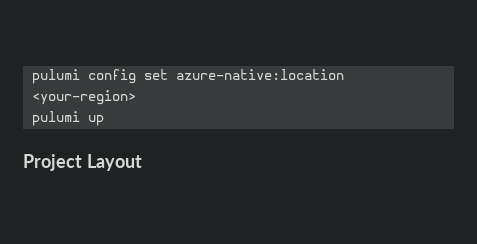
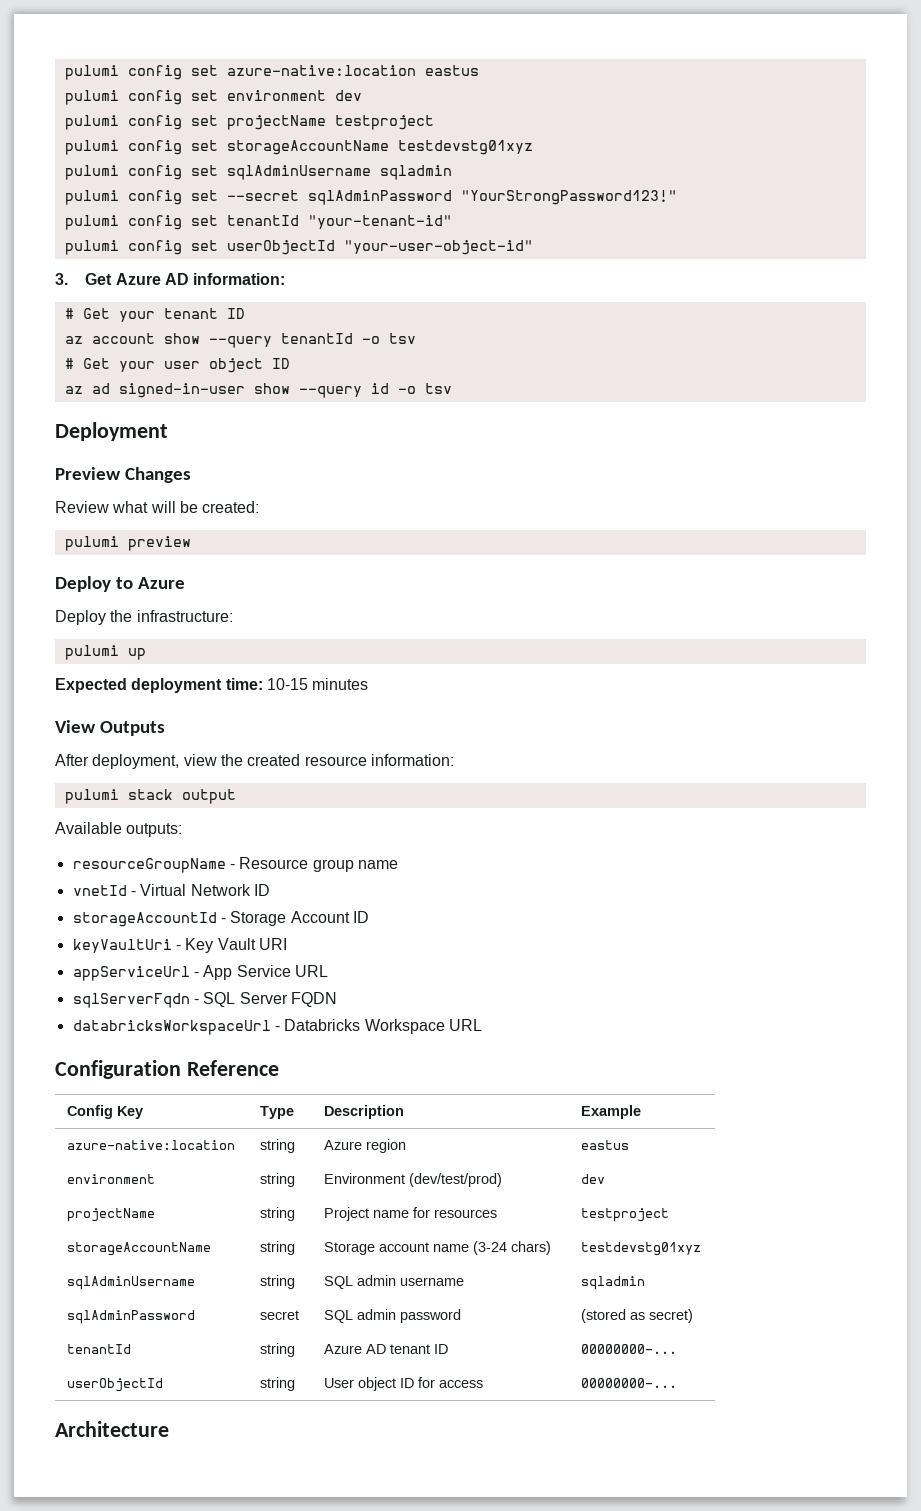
[31,90,136,105] [31,111,104,126] [23,154,142,171] <your-region> // pulumi up // Project Layout -> [424,65,479,76] [64,90,362,105] [64,115,434,130] [64,140,533,155] [64,165,452,180] [64,190,677,205] [64,215,452,230] [64,240,533,255] [55,273,286,285] [64,308,245,322] [64,333,416,348] [64,358,290,373] [64,383,452,398] [55,422,168,441] [55,467,192,483] [55,501,260,513] [64,536,191,551] [55,576,186,592] [55,610,233,625] [64,645,146,660] [55,678,369,693] [55,720,166,736] [55,754,454,769] [64,789,236,804] [55,822,183,837] [72,857,398,873] [72,884,270,896] [72,911,369,927] [72,938,287,953] [72,965,328,981] [72,992,337,1008] [72,1019,482,1035] [55,1060,279,1079] [67,1105,144,1119] [260,1106,295,1119] [324,1105,405,1119] [581,1105,642,1119] [67,1140,236,1150] [260,1139,296,1153] [324,1139,407,1153] [581,1140,630,1150] [67,1174,156,1184] [260,1173,296,1187] [324,1173,503,1187] [581,1174,606,1184] [67,1208,156,1222] [260,1207,296,1221] [324,1207,498,1221] [581,1208,670,1222] [67,1242,212,1256] [260,1241,296,1255] [324,1241,552,1255] [581,1242,702,1256] [67,1276,196,1290] [260,1275,296,1289] [324,1275,465,1289] [581,1276,646,1290] [67,1310,196,1324] [260,1310,300,1320] [324,1309,462,1323] [581,1309,694,1323] [67,1344,132,1354] [260,1343,296,1357] [324,1344,449,1354] [581,1344,678,1354] [67,1378,164,1392] [260,1377,296,1391] [324,1377,484,1391] [581,1378,678,1388] [55,1421,169,1437] eastus // pulumi config set environment dev // pulumi config set projectName testproject // pulumi config set storageAccountName testdevstg01xyz // pulumi config set sqlAdminUsername sqladmin // pulumi config set --secret sqlAdminPassword "YourStrongPassword123!" // pulumi config set tenantId "your-tenant-id" // pulumi config set userObjectId "your-user-object-id" // 3. Get Azure AD information: // # Get your tenant ID // az account show --query tenantId -o tsv // # Get your user object ID // az ad signed-in-user show --query id -o tsv // Deployment // Preview Changes // Review what will be created: // pulumi preview // Deploy to Azure // Deploy the infrastructure: // pulumi up // Expected deployment time: 10-15 minutes // View Outputs // After deployment, view the created resource information: // pulumi stack output // Available outputs: // resourceGroupName - Resource group name // vnetId - Virtual Network ID // storageAccountId - Storage Account ID // keyVaultUri - Key Vault URI // appServiceUrl - App Service URL // sqlServerFqdn - SQL Server FQDN // databricksWorkspaceUrl - Databricks Workspace URL // Configuration Reference // Config Key | Type | Description | Example // azure-native:location | string | Azure region | eastus // environment | string | Environment (dev/test/prod) | dev // projectName | string | Project name for resources | testproject // storageAccountName | string | Storage account name (3-24 chars) | testdevstg01xyz // sqlAdminUsername | string | SQL admin username | sqladmin // sqlAdminPassword | secret | SQL admin password | (stored as secret) // tenantId | string | Azure AD tenant ID | 00000000-... // userObjectId | string | User object ID for access | 00000000-... // Architecture

